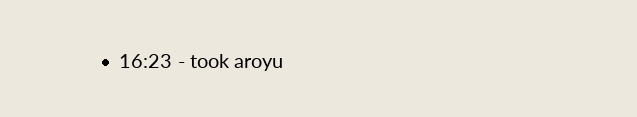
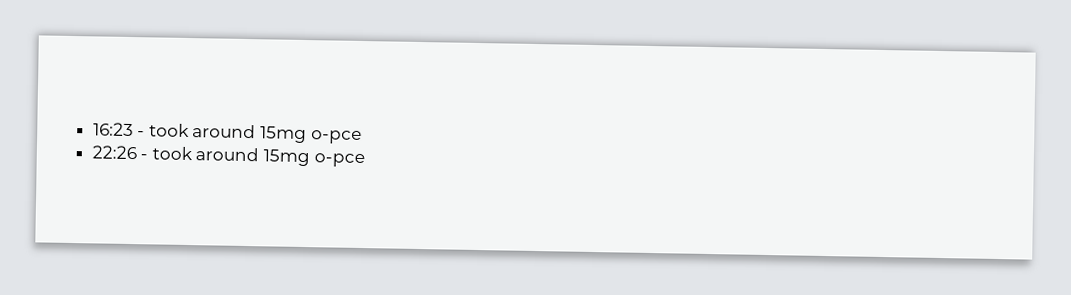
[234,58,284,71] aroyu -> [192,124,362,144] [91,145,365,168] around 15mg o-pce // 22:26 - took around 15mg o-pce

